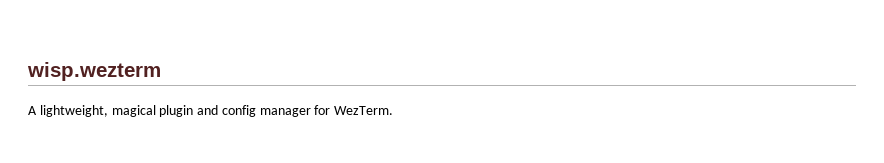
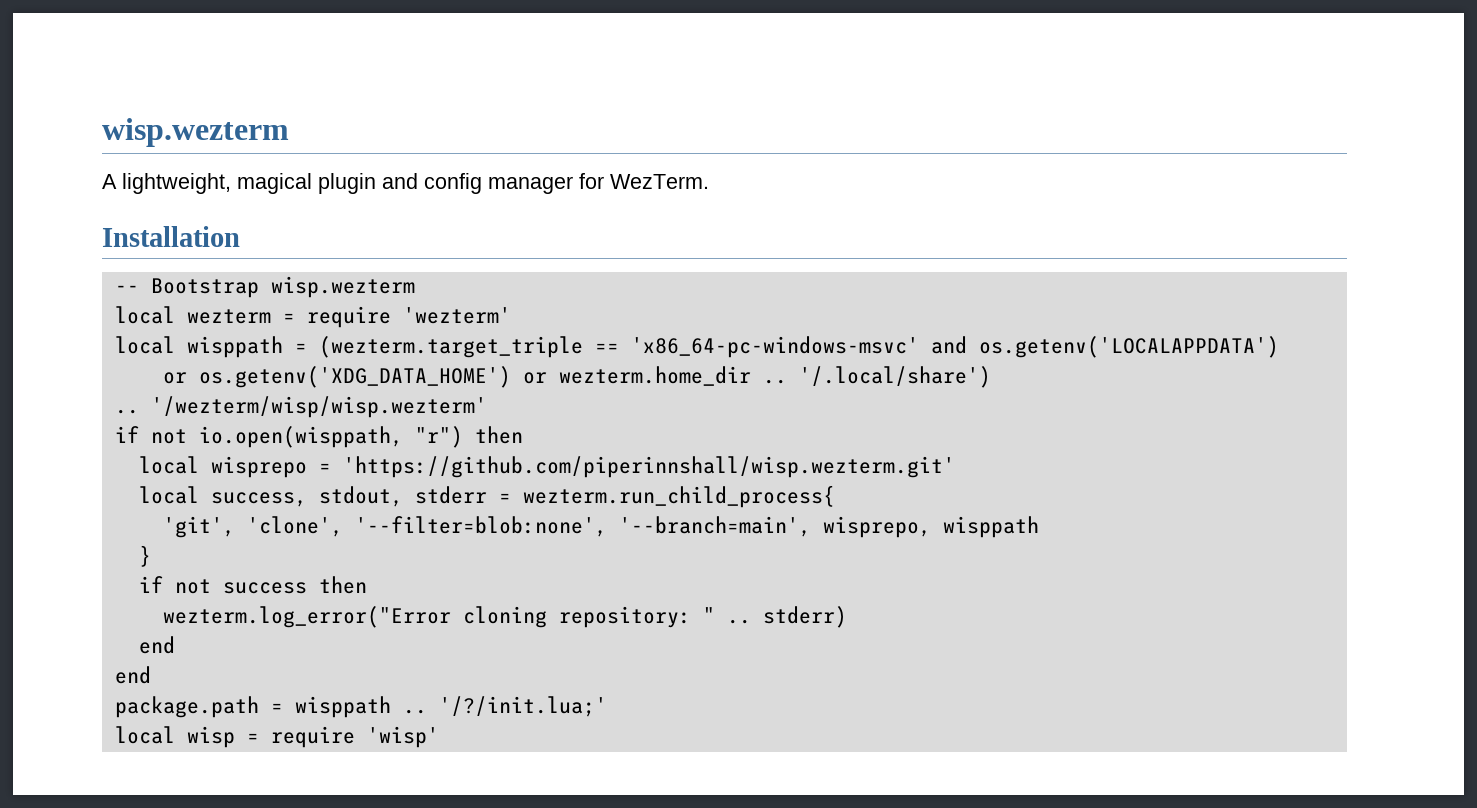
(394, 110) none -> [102,226,240,247] [114,276,415,298] [114,306,511,328] [114,336,1279,358] [162,366,991,388] [114,396,487,418] [114,426,523,448] [138,456,955,478] [138,485,835,508] [162,516,1039,538] [138,545,151,567] [138,576,367,594] [162,606,847,628] [138,636,175,654] [114,666,151,684] [114,696,607,718] [114,726,439,748] // Installation // -- Bootstrap wisp.wezterm // local wezterm = require 'wezterm' // local wisppath = (wezterm.target_triple == 'x86_64-pc-windows-msvc' and os.getenv('LOCALAPPDATA') // or os.getenv('XDG_DATA_HOME') or wezterm.home_dir .. '/.local/share') // .. '/wezterm/wisp/wisp.wezterm' // if not io.open(wisppath, "r") then // local wisprepo = 'https://github.com/piperinnshall/wisp.wezterm.git' // local success, stdout, stderr = wezterm.run_child_process{ // 'git', 'clone', '--filter=blob:none', '--branch=main', wisprepo, wisppath // } // if not success then // wezterm.log_error("Error cloning repository: " .. stderr) // end // end // package.path = wisppath .. '/?/init.lua;' // local wisp = require 'wisp'

